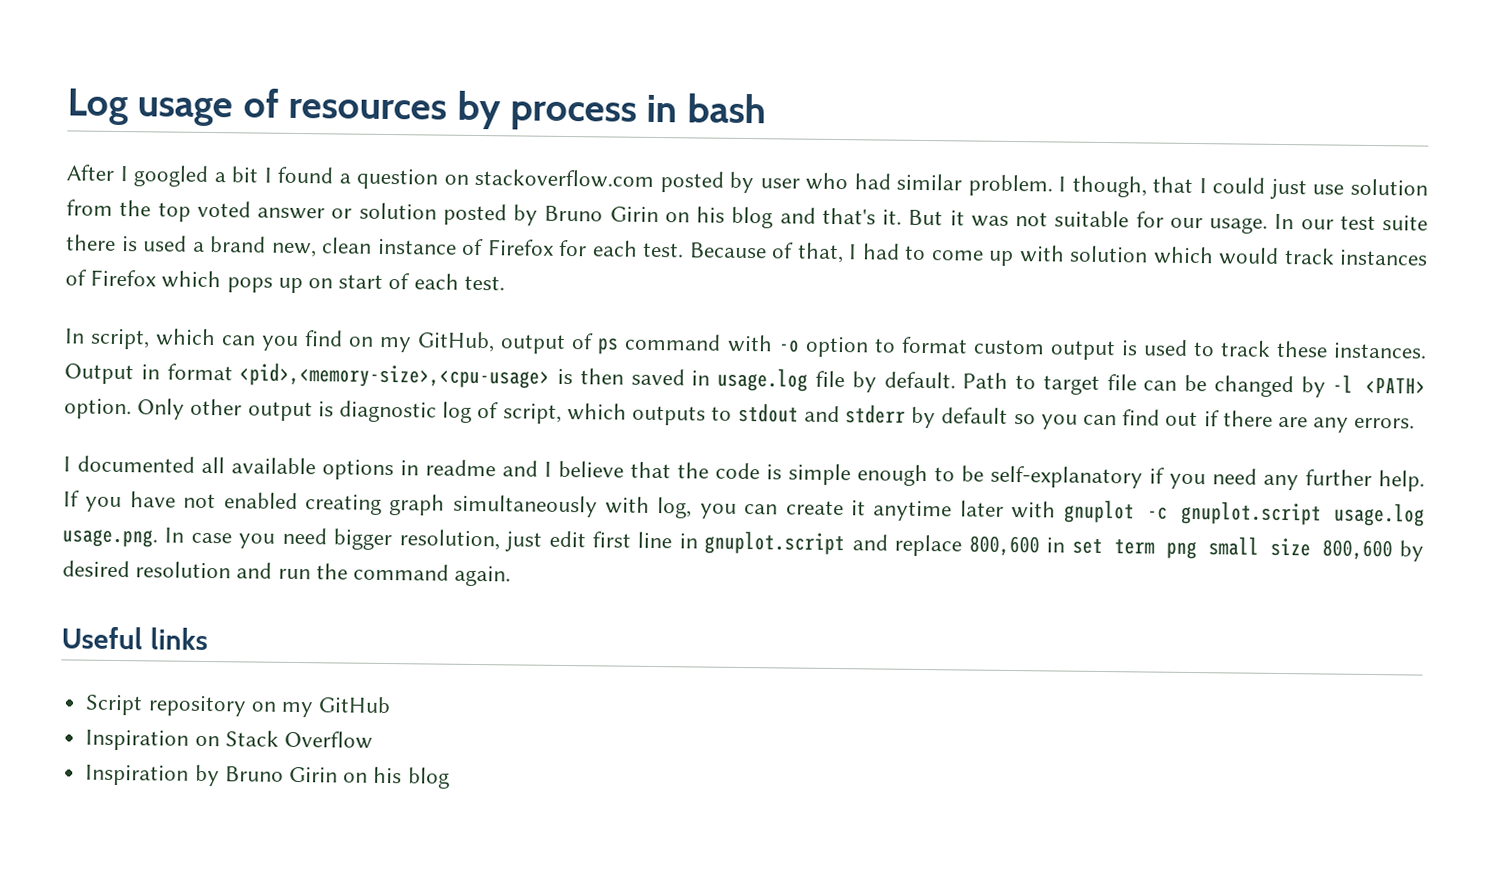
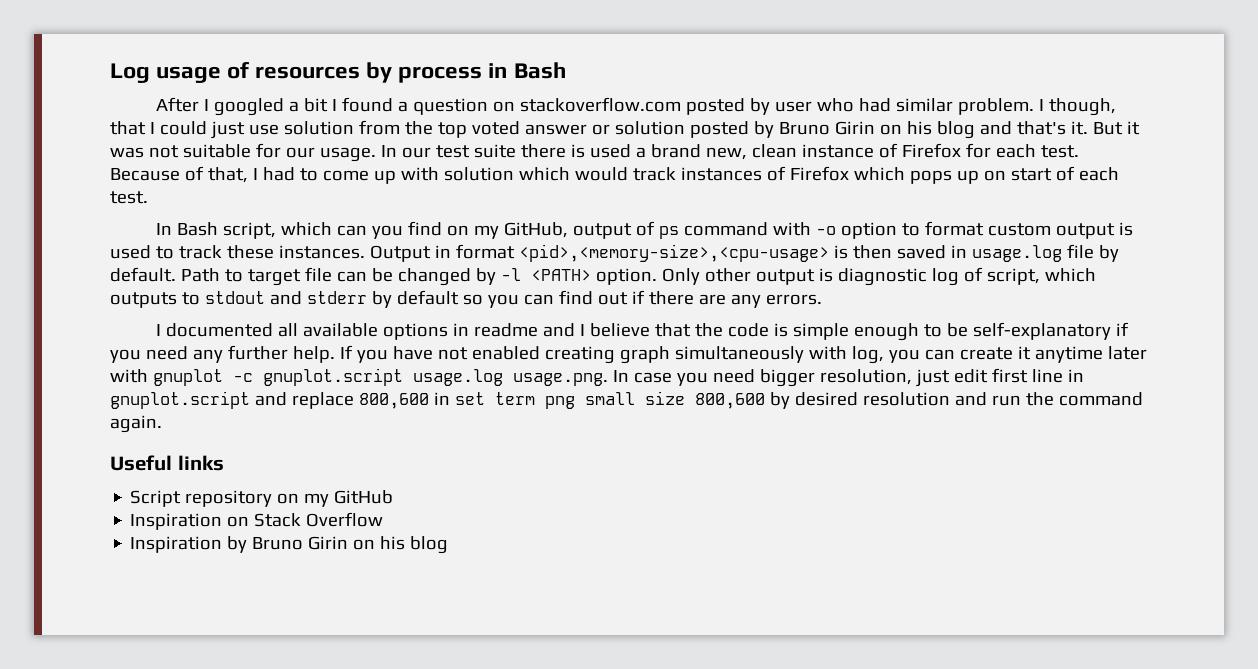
[686,93,766,124] bash -> [513,62,566,79] Bash
(85, 336) none -> [177,222,219,236] Bash

